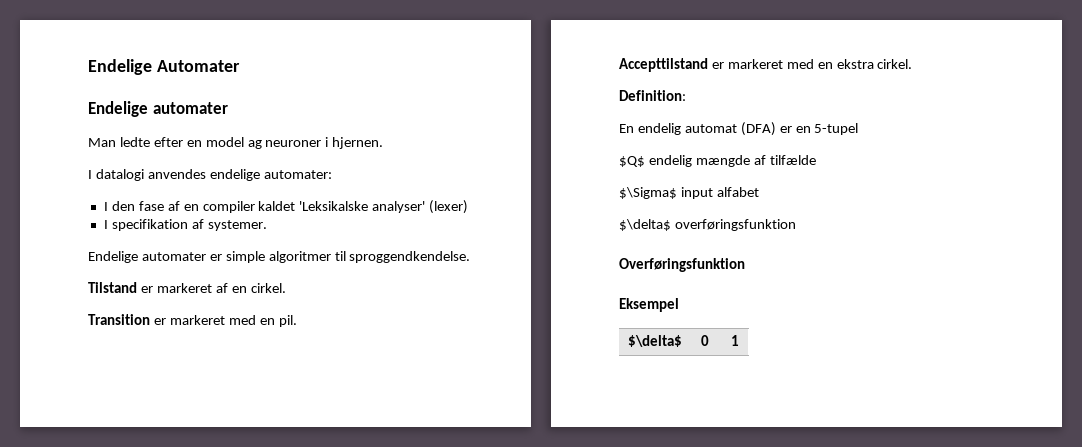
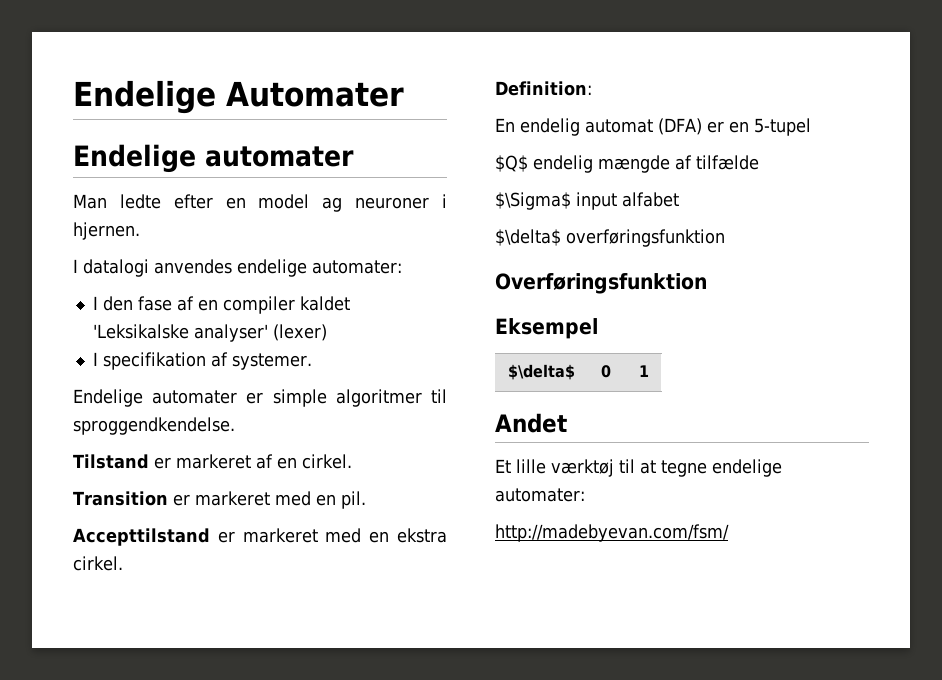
(739, 340) none -> [495,413,567,433] [495,459,782,477] [495,488,585,502] [495,524,729,542] // Andet // Et lille værktøj til at tegne endelige automater: // http://madebyevan.com/fsm/

